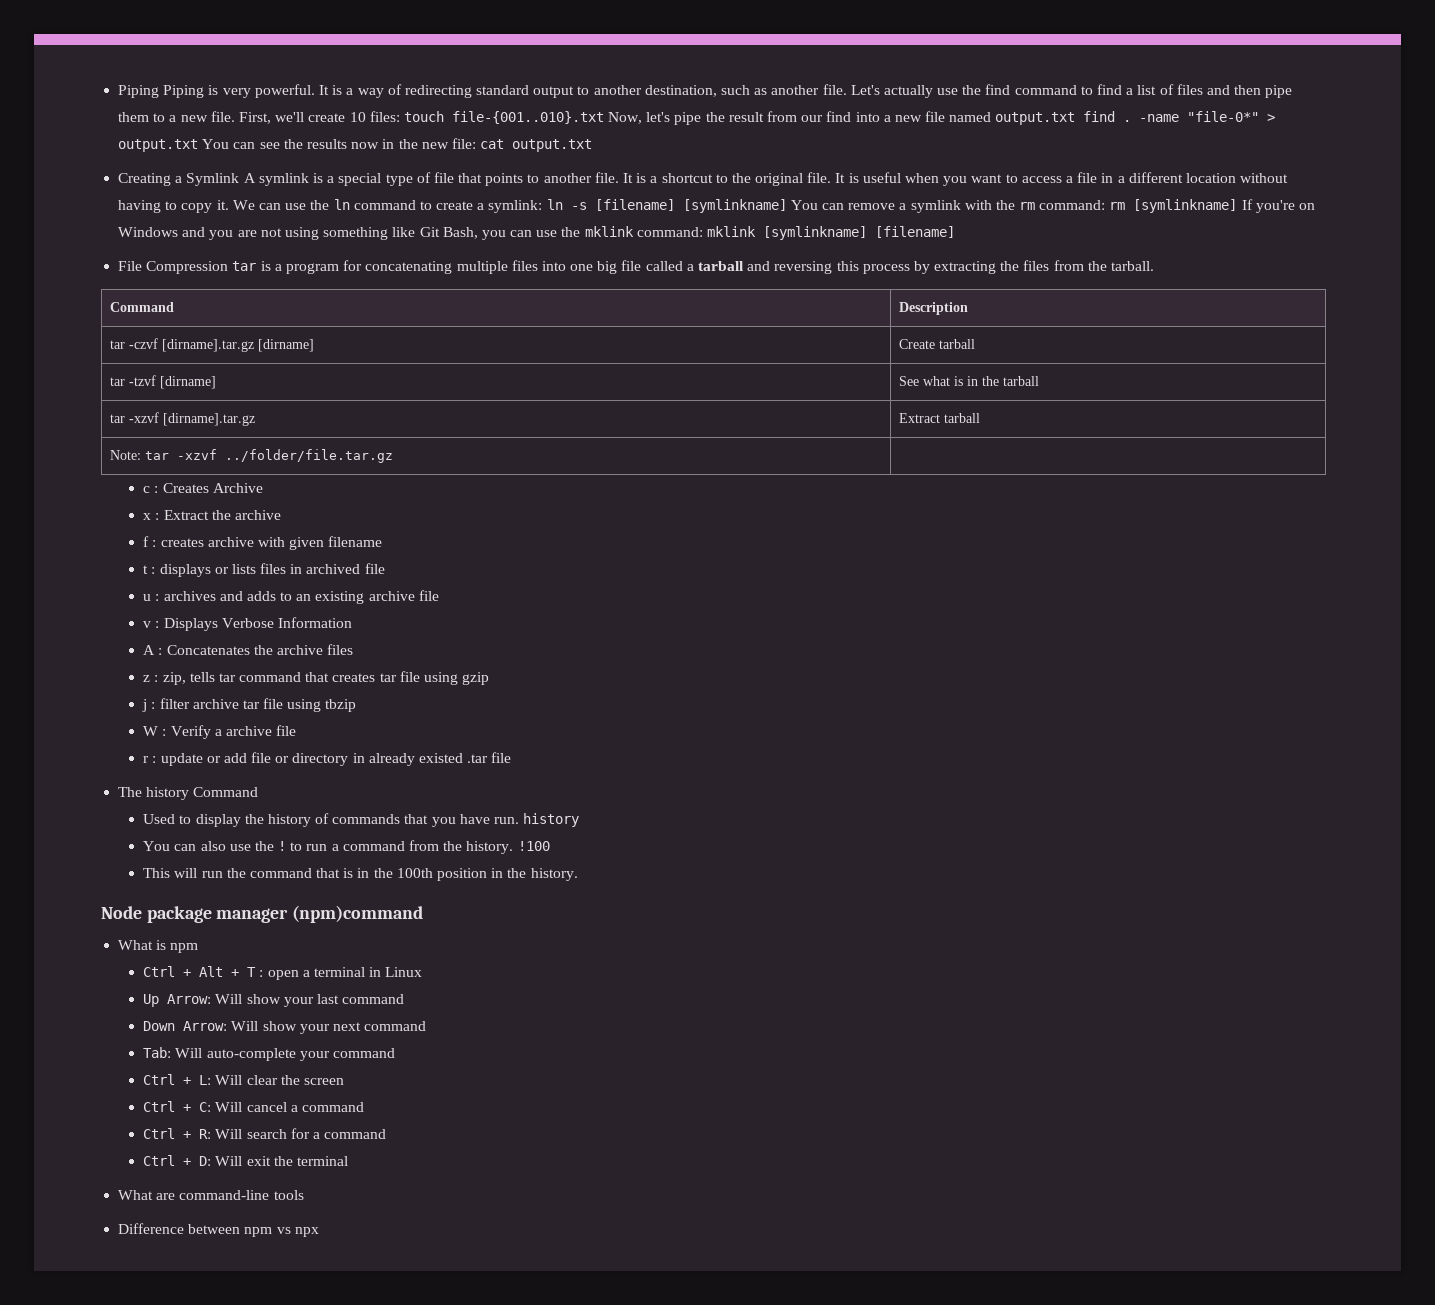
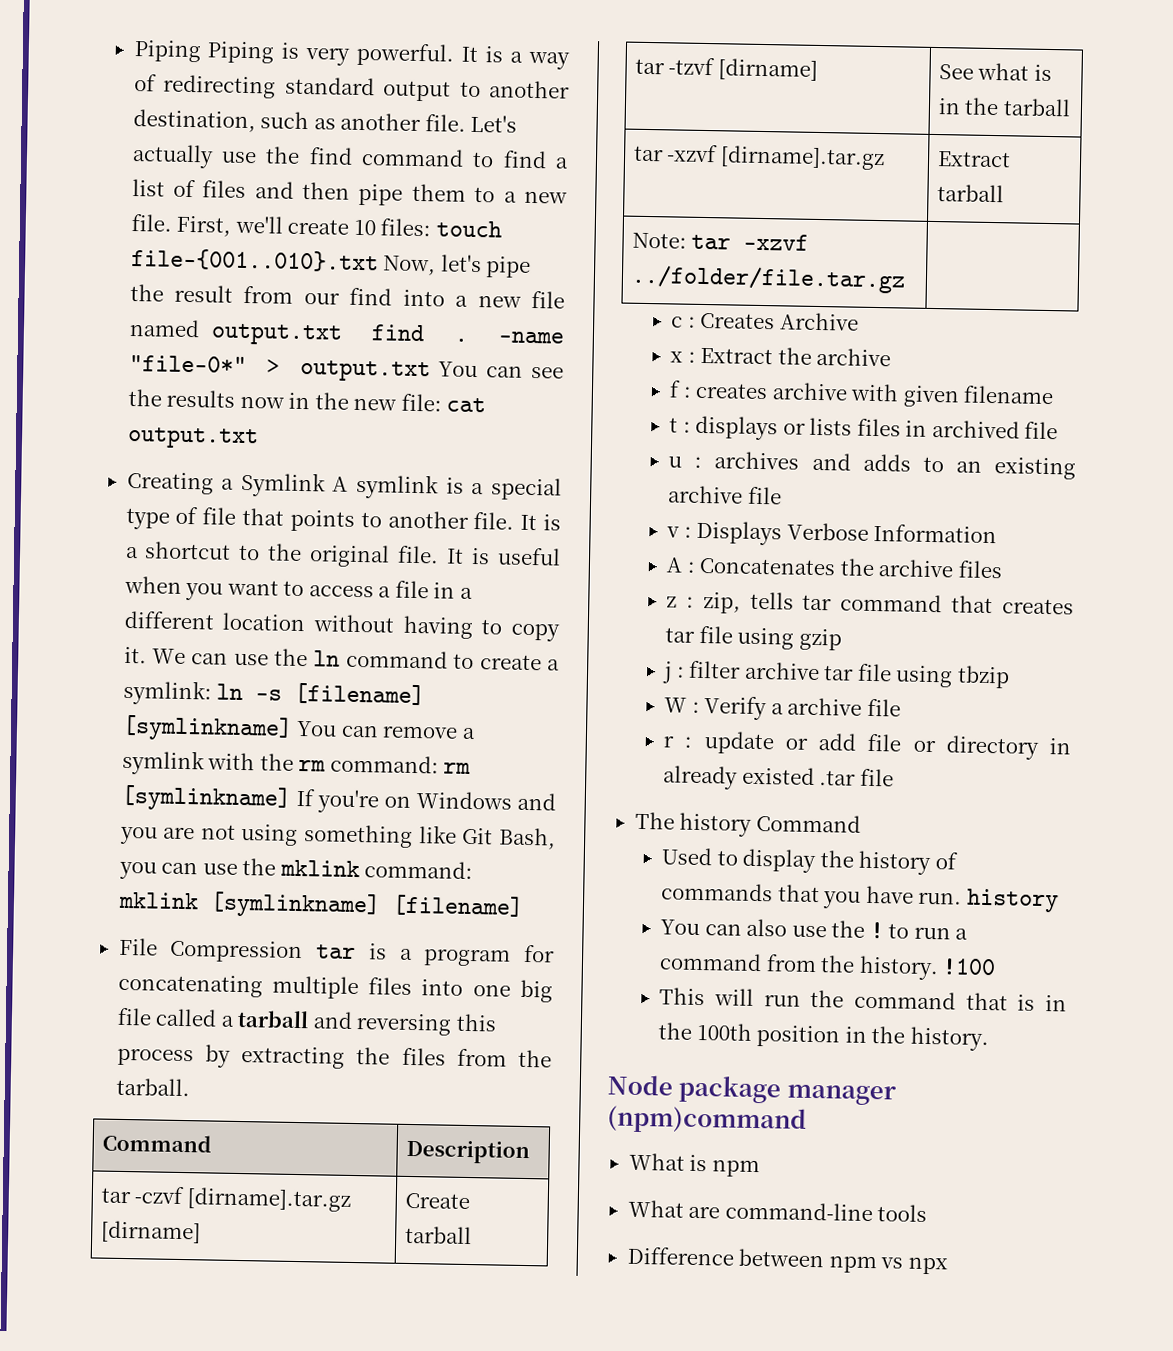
[143,966,423,980] [143,994,405,1007] [143,1021,427,1034] [143,1047,395,1061] [143,1074,344,1085] [143,1101,364,1112] [143,1128,387,1139] [143,1155,348,1166] // Ctrl + Alt + T : open a terminal in Linux // Up Arrow: Will show your last command // Down Arrow: Will show your next command // Tab: Will auto-complete your command // Ctrl + L: Will clear the screen // Ctrl + C: Will cancel a command // Ctrl + R: Will search for a command // Ctrl + D: Will exit the terminal -> (760, 1168) none

